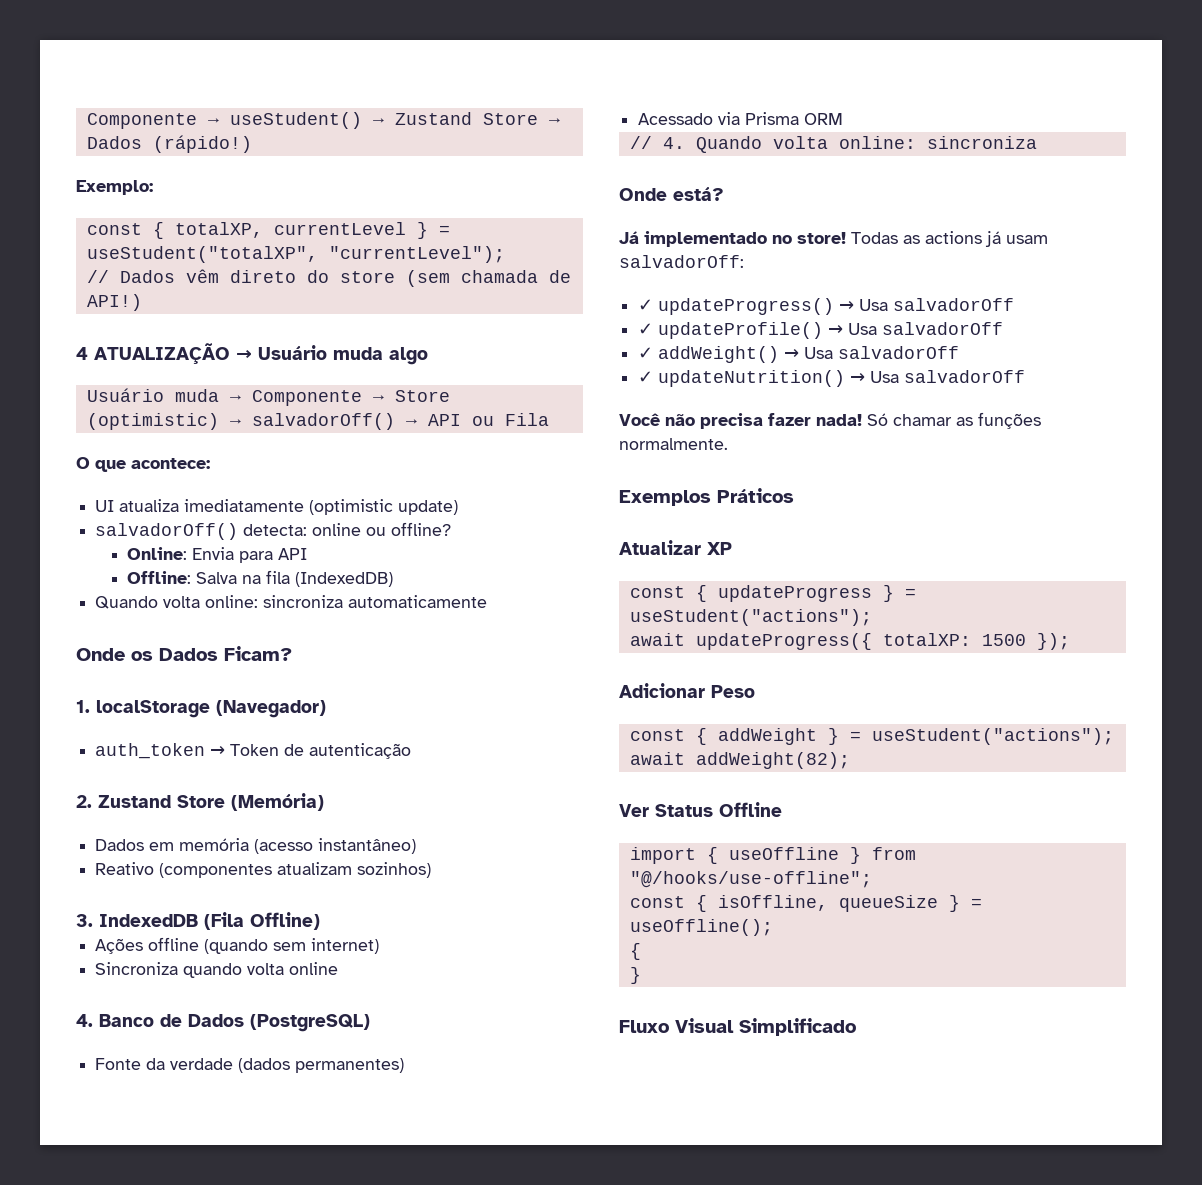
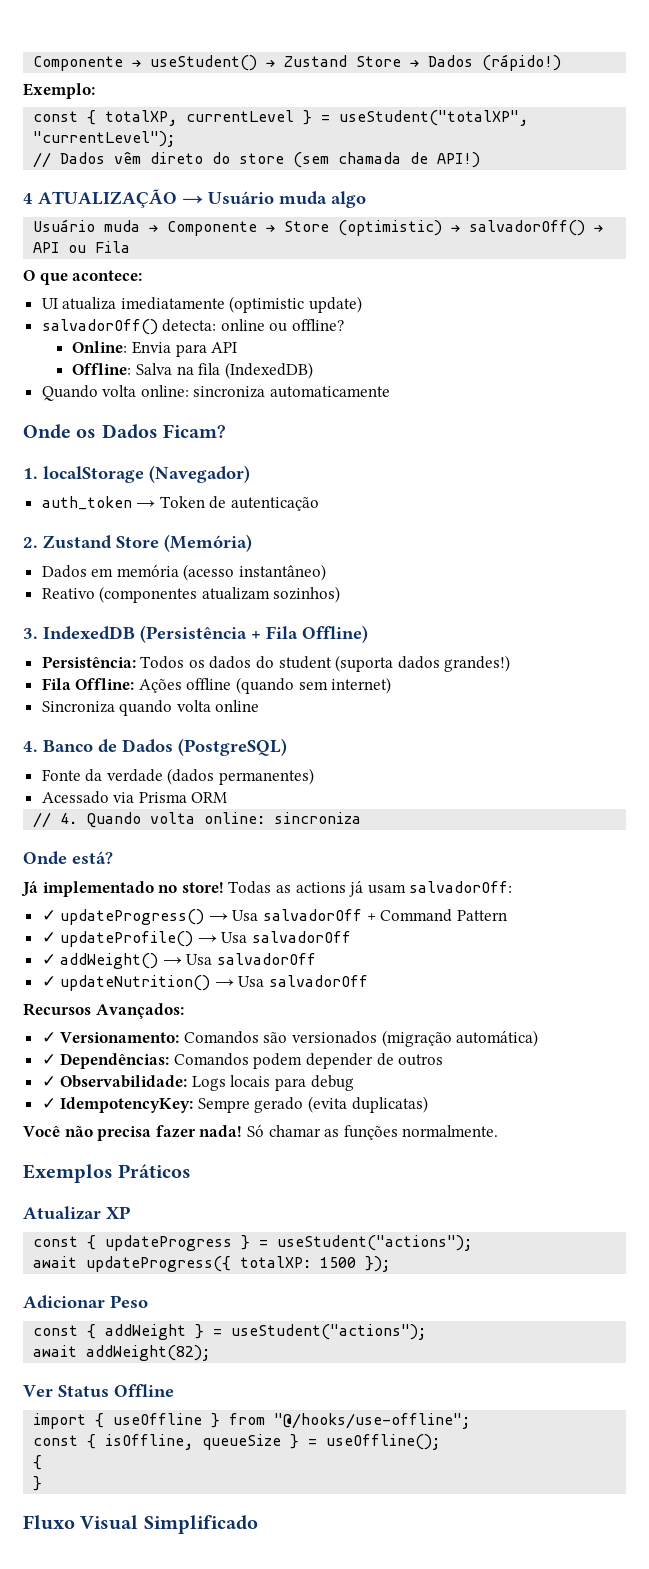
[204,912,320,930] (Fila Offline) // -> [140,625,368,643] [41,655,511,672] [41,678,135,690] (Persistência + Fila Offline) // Persistência: Todos os dados do student (suporta dados grandes!) // Fila Offline:
(1015, 304) none -> [366,909,507,922] + Command Pattern
(1026, 376) none -> [23,1003,184,1019] [41,1030,539,1047] [41,1053,444,1069] [41,1075,354,1091] [41,1096,428,1113] // Recursos Avançados: // ✓ Versionamento: Comandos são versionados (migração automática) // ✓ Dependências: Comandos podem depender de outros // ✓ Observabilidade: Logs locais para debug // ✓ IdempotencyKey: Sempre gerado (evita duplicatas)

